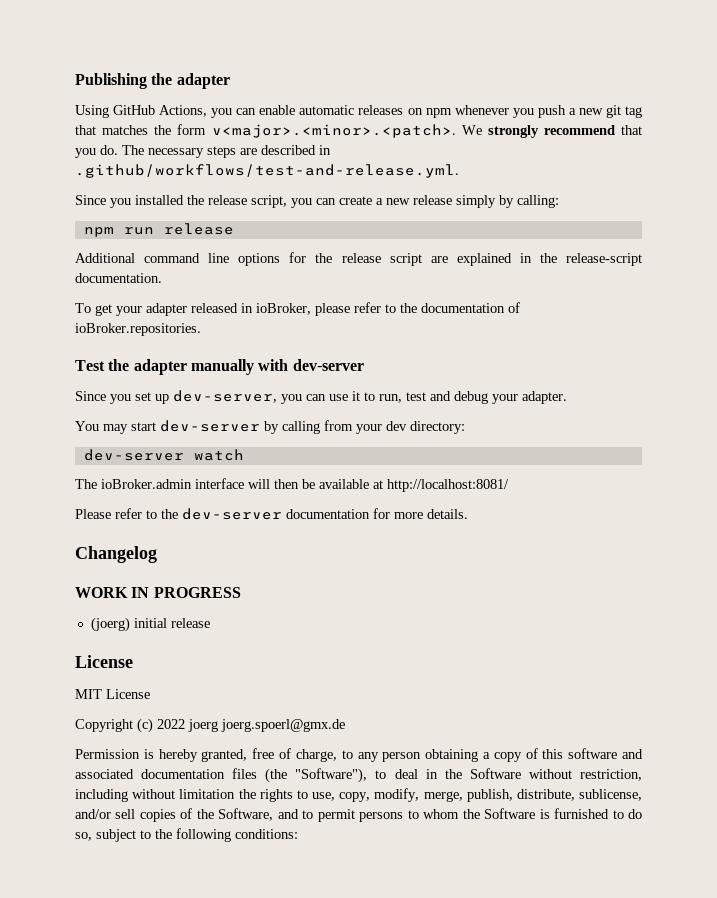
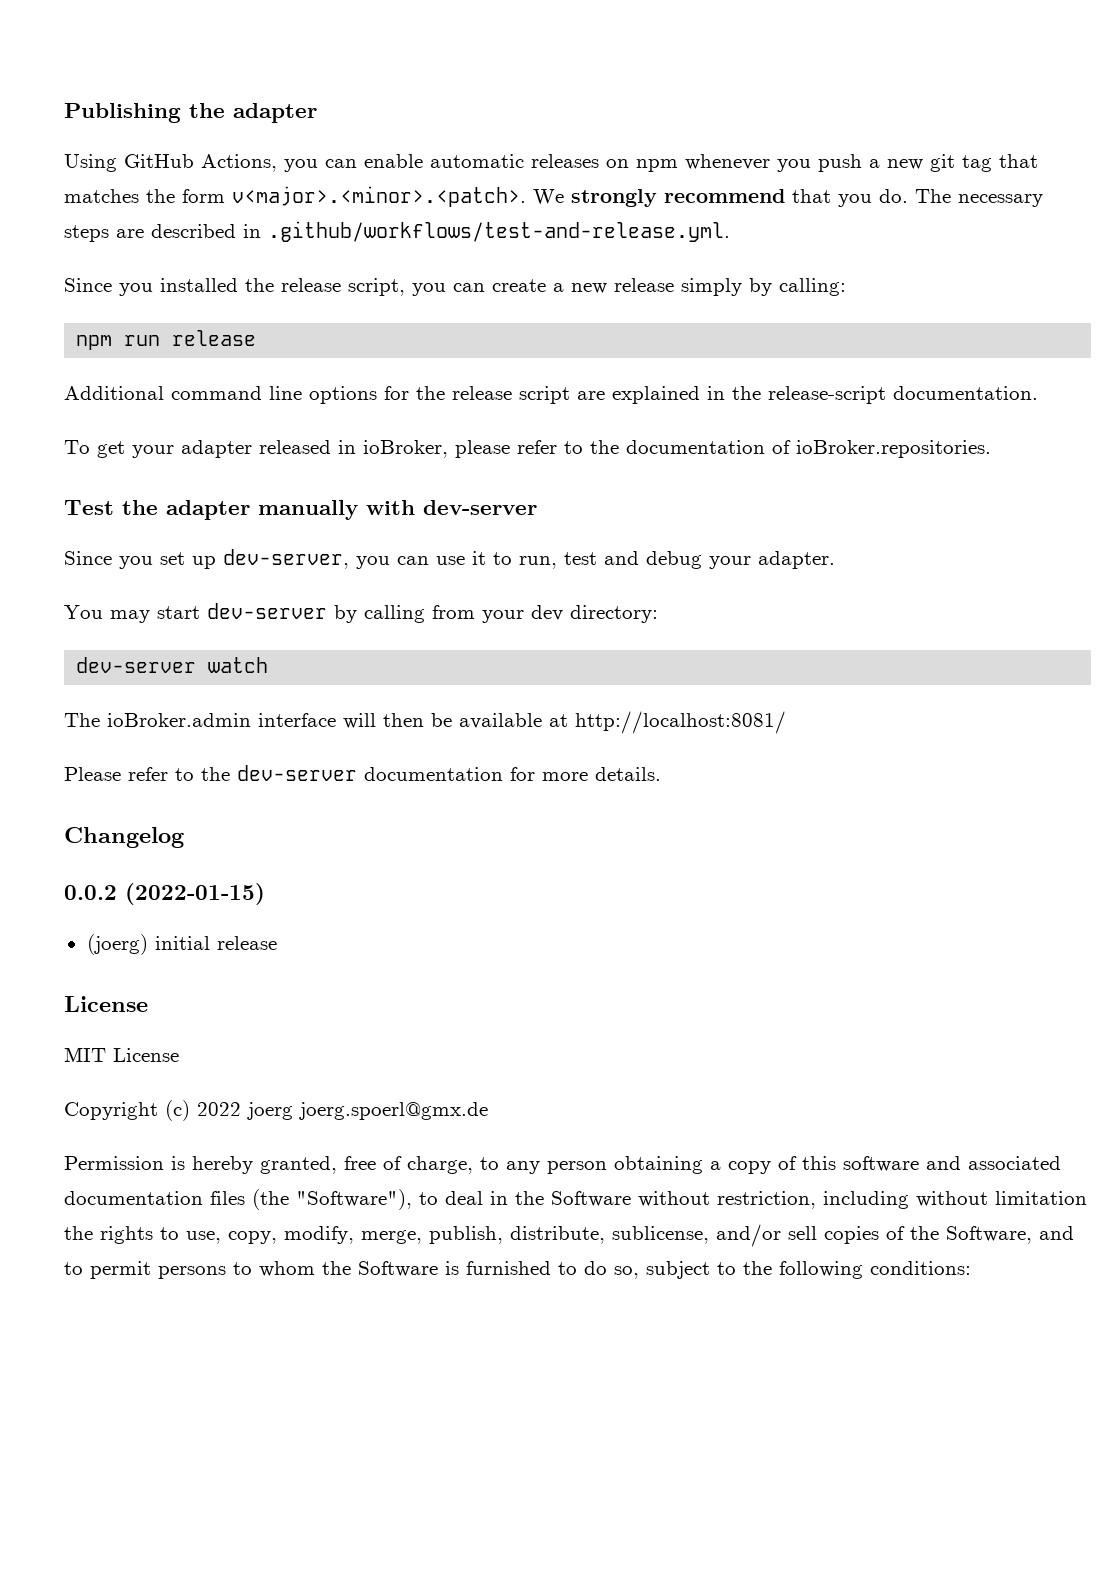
[75,587,241,598] WORK IN PROGRESS -> [64,883,265,905] 0.0.2 (2022-01-15)

